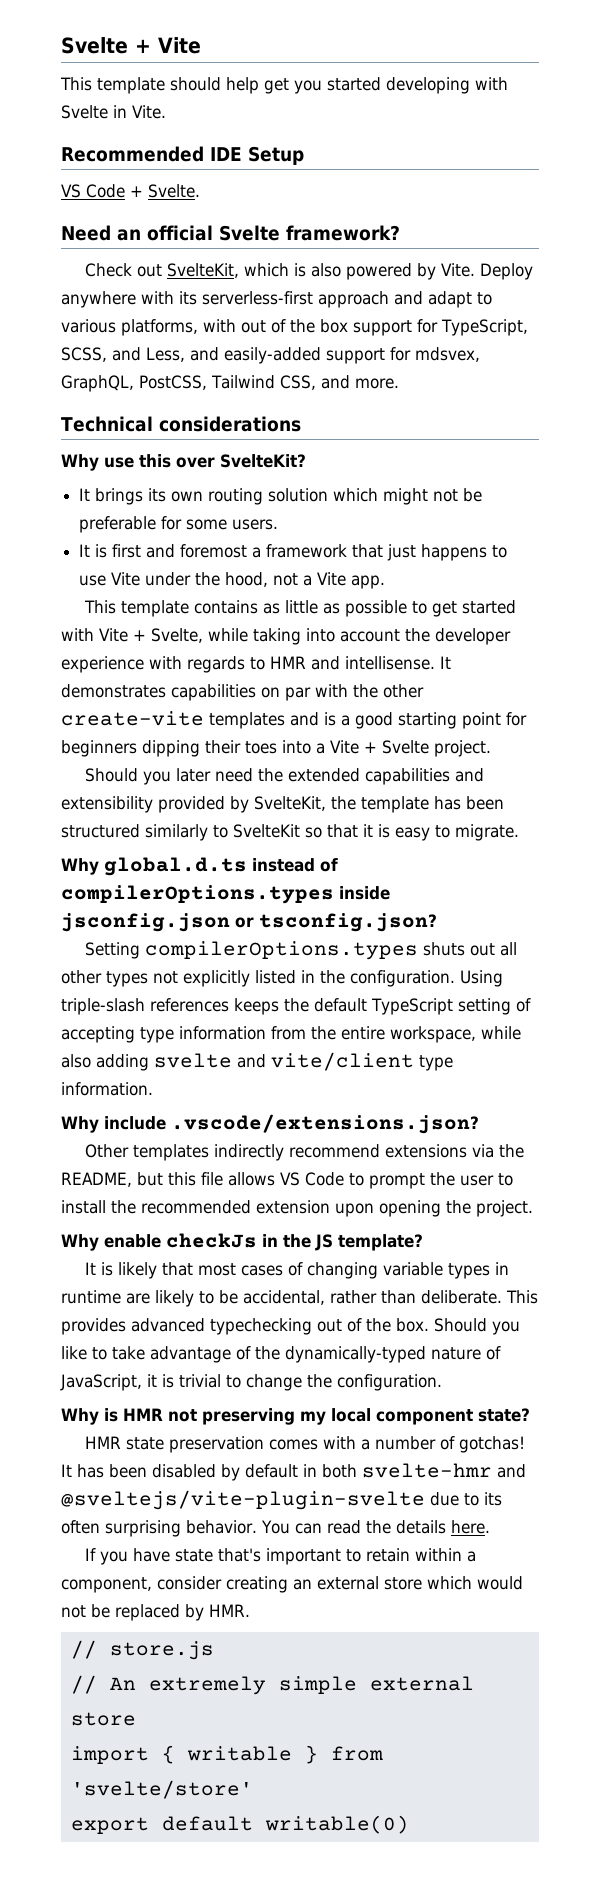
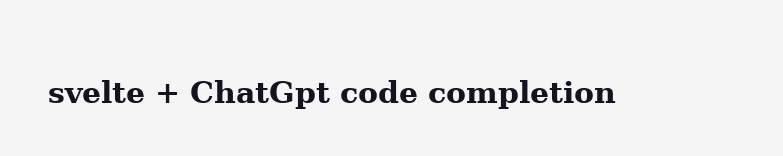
[61,37,201,54] [60,77,508,94] [61,105,166,119] [61,146,304,165] [61,184,200,198] [61,225,400,241] [85,263,534,280] [61,291,492,308] [61,319,528,336] [61,347,480,364] [61,375,399,392] [61,416,301,432] [61,454,306,471] [79,488,483,505] [79,516,279,533] [79,544,508,561] [79,572,386,589] [84,600,517,617] [61,628,511,645] [61,656,451,673] [61,684,424,701] [61,711,527,729] [61,740,491,757] [85,768,485,785] [61,796,504,813] [61,824,519,841] [61,857,338,876] [61,885,390,904] [61,913,437,932] [85,941,518,960] [61,970,503,987] [61,998,531,1015] [61,1026,521,1043] [61,1052,453,1071] [61,1082,153,1096] [61,1114,479,1134] [85,1144,525,1161] [61,1172,513,1189] [61,1200,533,1217] [61,1233,423,1251] [85,1262,510,1279] [61,1290,538,1307] [61,1318,520,1335] [61,1346,501,1363] [60,1374,442,1391] [61,1408,530,1425] [85,1436,526,1453] [61,1463,526,1481] [61,1490,502,1510] [61,1520,490,1537] [85,1548,477,1565] [61,1576,523,1593] [61,1604,250,1621] [70,1640,214,1660] [70,1675,474,1695] [70,1712,136,1726] [70,1745,383,1764] [70,1780,253,1799] [70,1815,409,1834] Svelte + Vite // This template should help get you started developing with Svelte in Vite. // Recommended IDE Setup // VS Code + Svelte. // Need an official Svelte framework? // Check out SvelteKit, which is also powered by Vite. Deploy anywhere with its serverless-first approach and adapt to various platforms, with out of the box support for TypeScript, SCSS, and Less, and easily-added support for mdsvex, GraphQL, PostCSS, Tailwind CSS, and more. // Technical considerations // Why use this over SvelteKit? // It brings its own routing solution which might not be preferable for some users. // It is first and foremost a framework that just happens to use Vite under the hood, not a Vite app. // This template contains as little as possible to get started with Vite + Svelte, while taking into account the developer experience with regards to HMR and intellisense. It demonstrates capabilities on par with the other create-vite templates and is a good starting point for beginners dipping their toes into a Vite + Svelte project. // Should you later need the extended capabilities and extensibility provided by SvelteKit, the template has been structured similarly to SvelteKit so that it is easy to migrate. // Why global.d.ts instead of compilerOptions.types inside jsconfig.json or tsconfig.json? // Setting compilerOptions.types shuts out all other types not explicitly listed in the configuration. Using triple-slash references keeps the default TypeScript setting of accepting type information from the entire workspace, while also adding svelte and vite/client type information. // Why include .vscode/extensions.json? // Other templates indirectly recommend extensions via the README, but this file allows VS Code to prompt the user to install the recommended extension upon opening the project. // Why enable checkJs in the JS template? // It is likely that most cases of changing variable types in runtime are likely to be accidental, rather than deliberate. This provides advanced typechecking out of the box. Should you like to take advantage of the dynamically-typed nature of JavaScript, it is trivial to change the configuration. // Why is HMR not preserving my local component state? // HMR state preservation comes with a number of gotchas! It has been disabled by default in both svelte-hmr and @sveltejs/vite-plugin-svelte due to its often surprising behavior. You can read the details here. // If you have state that's important to retain within a component, consider creating an external store which would not be replaced by HMR. // // store.js // // An extremely simple external store // import { writable } from 'svelte/store' // export default writable(0) -> [48,80,616,109] svelte + ChatGpt code completion

